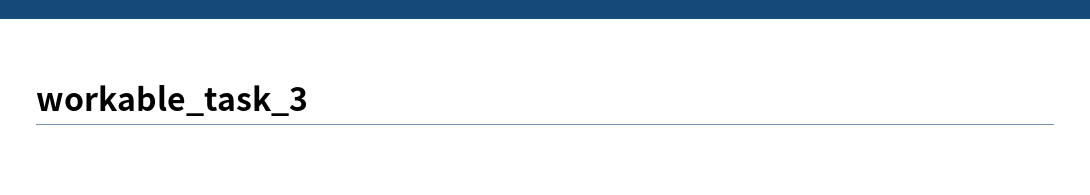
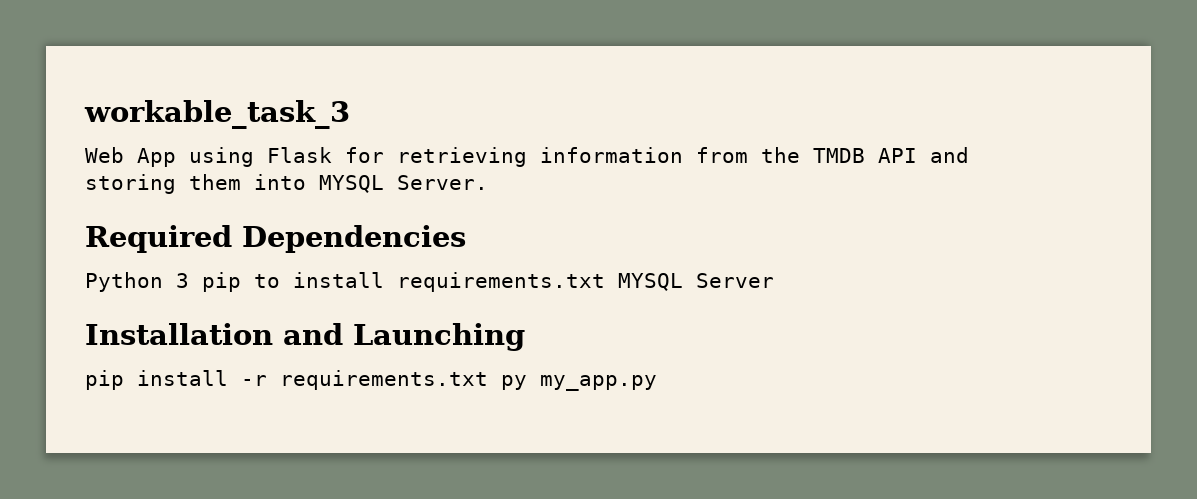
(308, 100) none -> [85,147,969,167] [85,174,488,194] [85,225,466,253] [85,272,774,292] [85,323,525,351] [85,370,657,391] // Web App using Flask for retrieving information from the TMDB API and storing them into MYSQL Server. // Required Dependencies // Python 3 pip to install requirements.txt MYSQL Server // Installation and Launching // pip install -r requirements.txt py my_app.py

